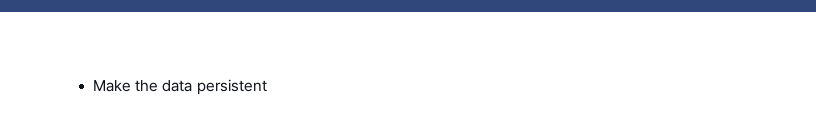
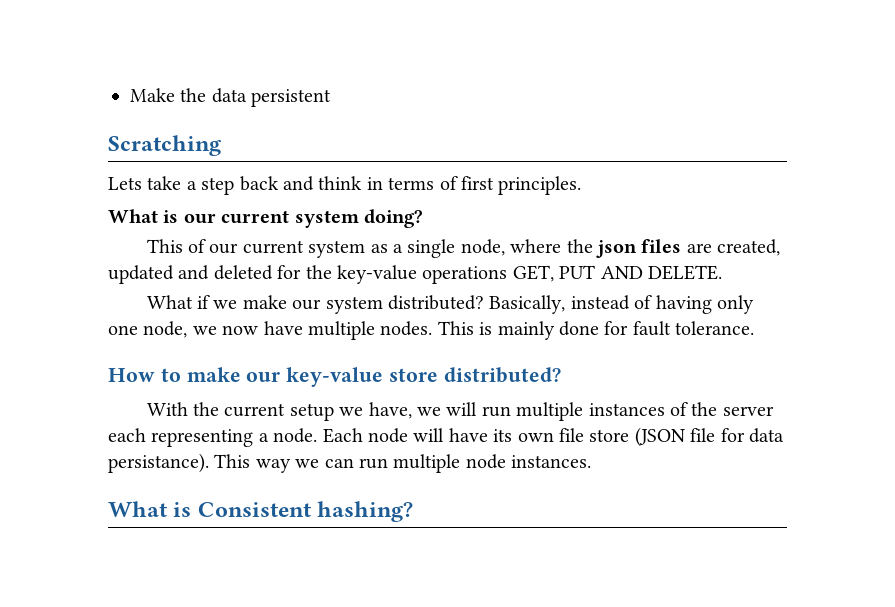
(267, 87) none -> [108,135,221,156] [108,176,582,195] [108,209,423,228] [146,239,781,258] [108,265,722,284] [146,295,755,314] [108,321,755,340] [108,367,561,387] [146,402,774,421] [108,427,784,447] [108,453,592,473] [108,501,414,522] // Scratching // Lets take a step back and think in terms of first principles. // What is our current system doing? // This of our current system as a single node, where the json files are created, updated and deleted for the key-value operations GET, PUT AND DELETE. // What if we make our system distributed? Basically, instead of having only one node, we now have multiple nodes. This is mainly done for fault tolerance. // How to make our key-value store distributed? // With the current setup we have, we will run multiple instances of the server each representing a node. Each node will have its own file store (JSON file for data persistance). This way we can run multiple node instances. // What is Consistent hashing?

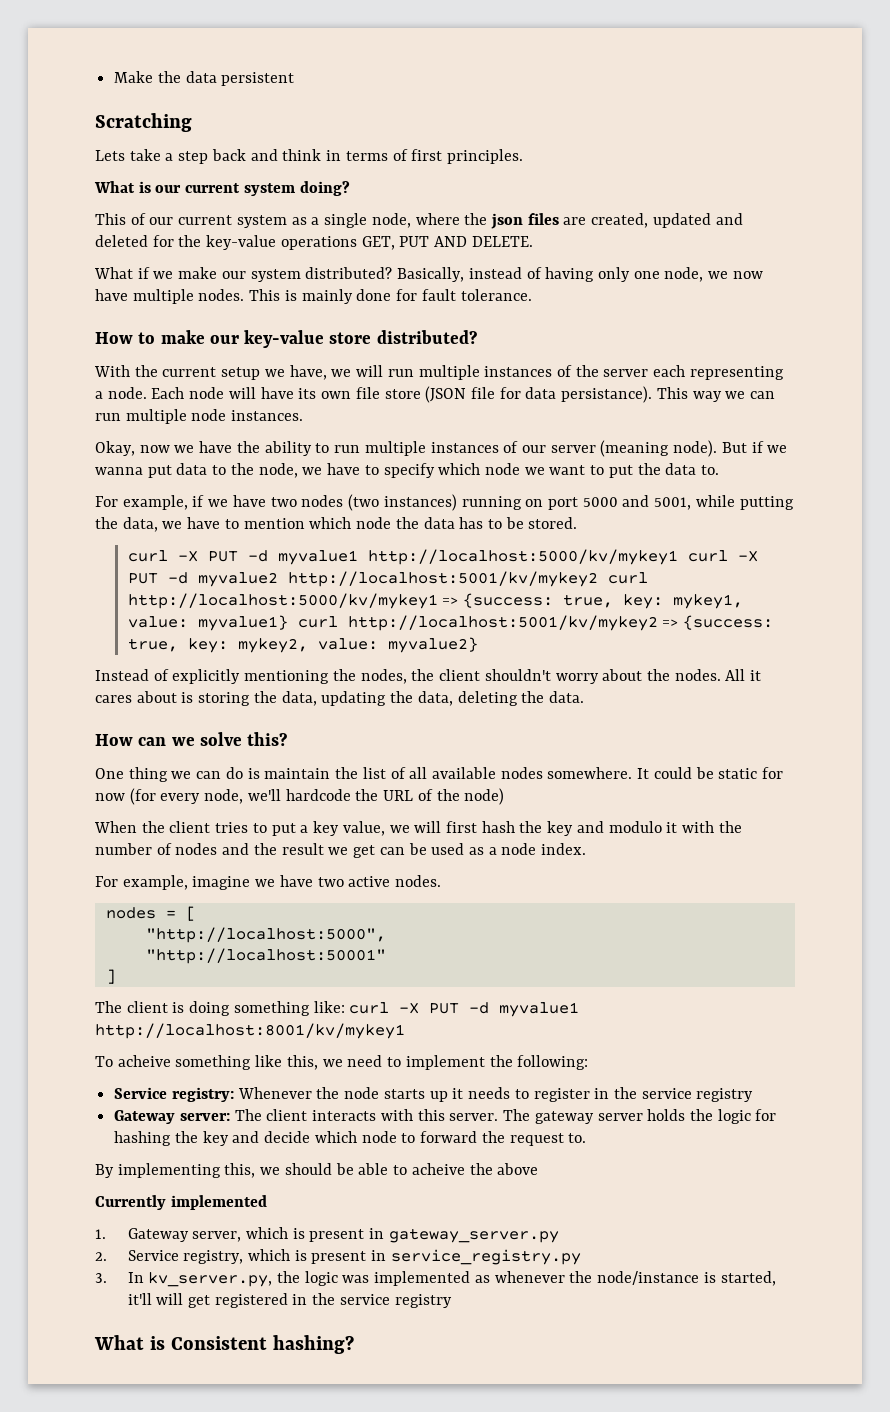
(592, 461) none -> [95,440,788,457] [95,463,720,478] [95,494,794,511] [95,517,578,532] [127,549,758,565] [127,571,648,587] [127,593,744,609] [127,615,774,631] [127,637,478,653] [95,669,762,684] [95,691,584,706] [95,732,288,746] [95,767,784,782] [95,788,505,805] [94,821,742,836] [95,843,587,858] [95,875,442,890] [105,906,196,921] [145,927,386,943] [145,948,386,964] [105,969,116,984] [95,1001,580,1017] [95,1023,405,1039] [95,1055,589,1070] [114,1087,754,1102] [114,1109,777,1124] [114,1131,587,1146] [95,1163,539,1178] [95,1195,267,1210] [95,1227,559,1243] [95,1249,581,1265] [95,1271,776,1287] [127,1293,452,1308] // Okay, now we have the ability to run multiple instances of our server (meaning node). But if we wanna put data to the node, we have to specify which node we want to put the data to. // For example, if we have two nodes (two instances) running on port 5000 and 5001, while putting the data, we have to mention which node the data has to be stored. // curl -X PUT -d myvalue1 http://localhost:5000/kv/mykey1 curl -X PUT -d myvalue2 http://localhost:5001/kv/mykey2 curl http://localhost:5000/kv/mykey1 => {success: true, key: mykey1, value: myvalue1} curl http://localhost:5001/kv/mykey2 => {success: true, key: mykey2, value: myvalue2} // Instead of explicitly mentioning the nodes, the client shouldn't worry about the nodes. All it cares about is storing the data, updating the data, deleting the data. // How can we solve this? // One thing we can do is maintain the list of all available nodes somewhere. It could be static for now (for every node, we'll hardcode the URL of the node) // When the client tries to put a key value, we will first hash the key and modulo it with the number of nodes and the result we get can be used as a node index. // For example, imagine we have two active nodes. // nodes = [ // "http://localhost:5000", // "http://localhost:50001" // ] // The client is doing something like: curl -X PUT -d myvalue1 http://localhost:8001/kv/mykey1 // To acheive something like this, we need to implement the following: // Service registry: Whenever the node starts up it needs to register in the service registry // Gateway server: The client interacts with this server. The gateway server holds the logic for hashing the key and decide which node to forward the request to. // By implementing this, we should be able to acheive the above // Currently implemented // 1. Gateway server, which is present in gateway_server.py // 2. Service registry, which is present in service_registry.py // 3. In kv_server.py, the logic was implemented as whenever the node/instance is started, it'll will get registered in the service registry

